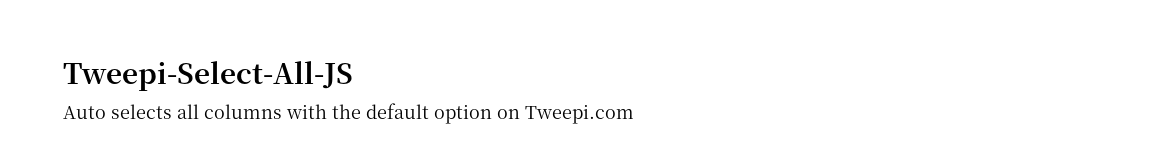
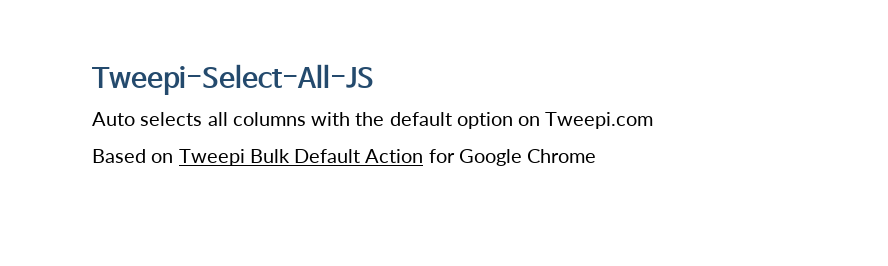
(634, 114) none -> [92,149,597,166] // Based on Tweepi Bulk Default Action for Google Chrome

